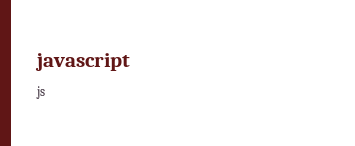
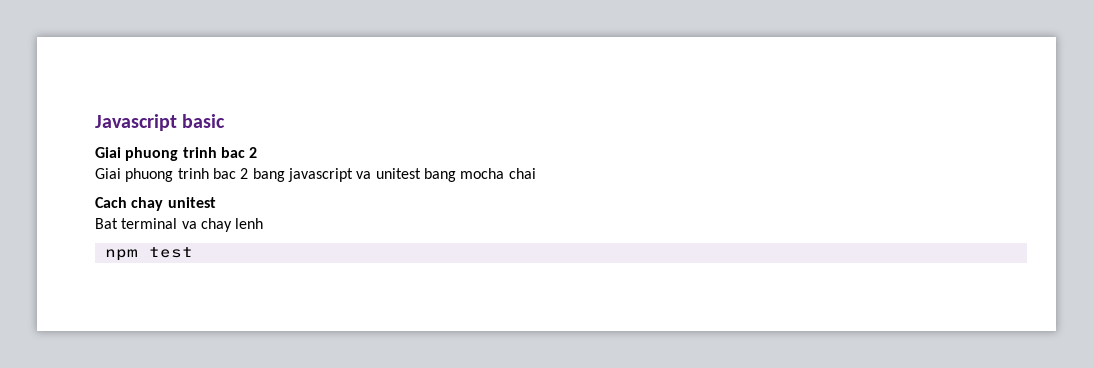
[35,53,130,71] [36,86,45,99] javascript // js -> [95,114,226,131] [95,147,258,161] [95,168,536,182] [95,197,216,211] [95,218,264,232] [104,247,193,261] Javascript basic // Giai phuong trinh bac 2 // Giai phuong trinh bac 2 bang javascript va unitest bang mocha chai // Cach chay unitest // Bat terminal va chay lenh // npm test

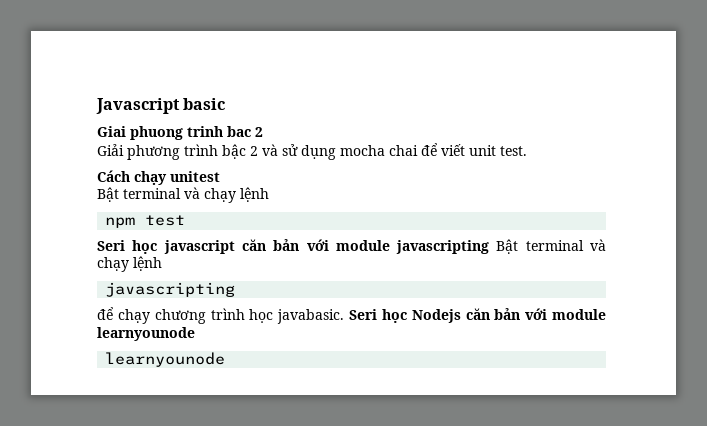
[95,168,536,182] [95,197,216,211] [95,218,264,232] [104,247,193,261] Giai phuong trinh bac 2 bang javascript va unitest bang mocha chai // Cach chay unitest // Bat terminal va chay lenh // npm test -> [97,143,527,160] [97,170,220,185] [97,187,269,203] [105,215,186,228] [97,239,607,254] [97,256,162,272] [105,282,236,297] [97,307,606,324] [97,327,195,341] [105,352,226,367] Giải phương trình bậc 2 và sử dụng mocha chai để viết unit test. // Cách chạy unitest // Bật terminal và chạy lệnh // npm test // Seri học javascript căn bản với module javascripting Bật terminal và chạy lệnh // javascripting // để chạy chương trình học javabasic. Seri học Nodejs căn bản với module learnyounode // learnyounode

